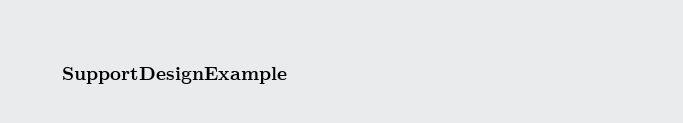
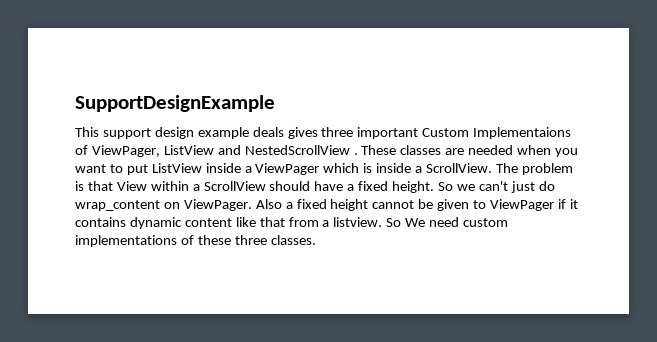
(287, 75) none -> [75,127,572,139] [75,145,579,157] [75,163,573,175] [75,181,555,193] [75,199,578,211] [75,217,509,229] [75,235,316,247] // This support design example deals gives three important Custom Implementaions of ViewPager, ListView and NestedScrollView . These classes are needed when you want to put ListView inside a ViewPager which is inside a ScrollView. The problem is that View within a ScrollView should have a fixed height. So we can't just do wrap_content on ViewPager. Also a fixed height cannot be given to ViewPager if it contains dynamic content like that from a listview. So We need custom implementations of these three classes.

